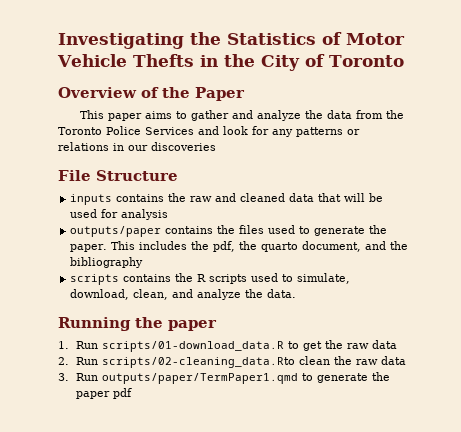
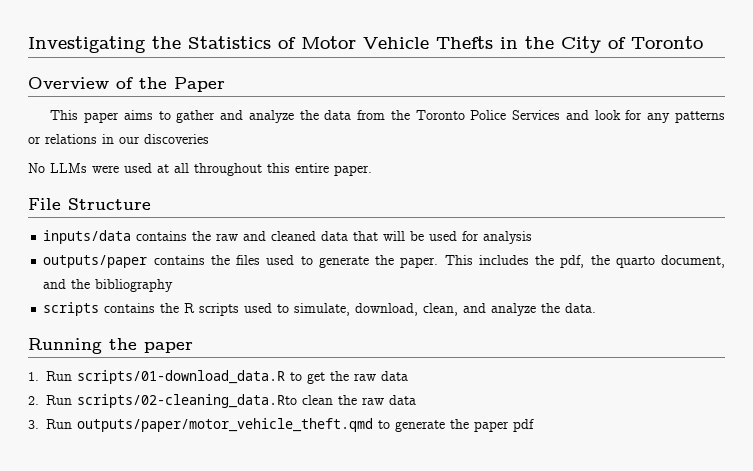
(216, 146) none -> [28,163,372,176] // No LLMs were used at all throughout this entire paper.
[70,194,113,205] inputs -> [43,230,132,244] inputs/data
[101,373,298,384] outputs/paper/TermPaper1.qmd -> [77,418,373,432] outputs/paper/motor_vehicle_theft.qmd

